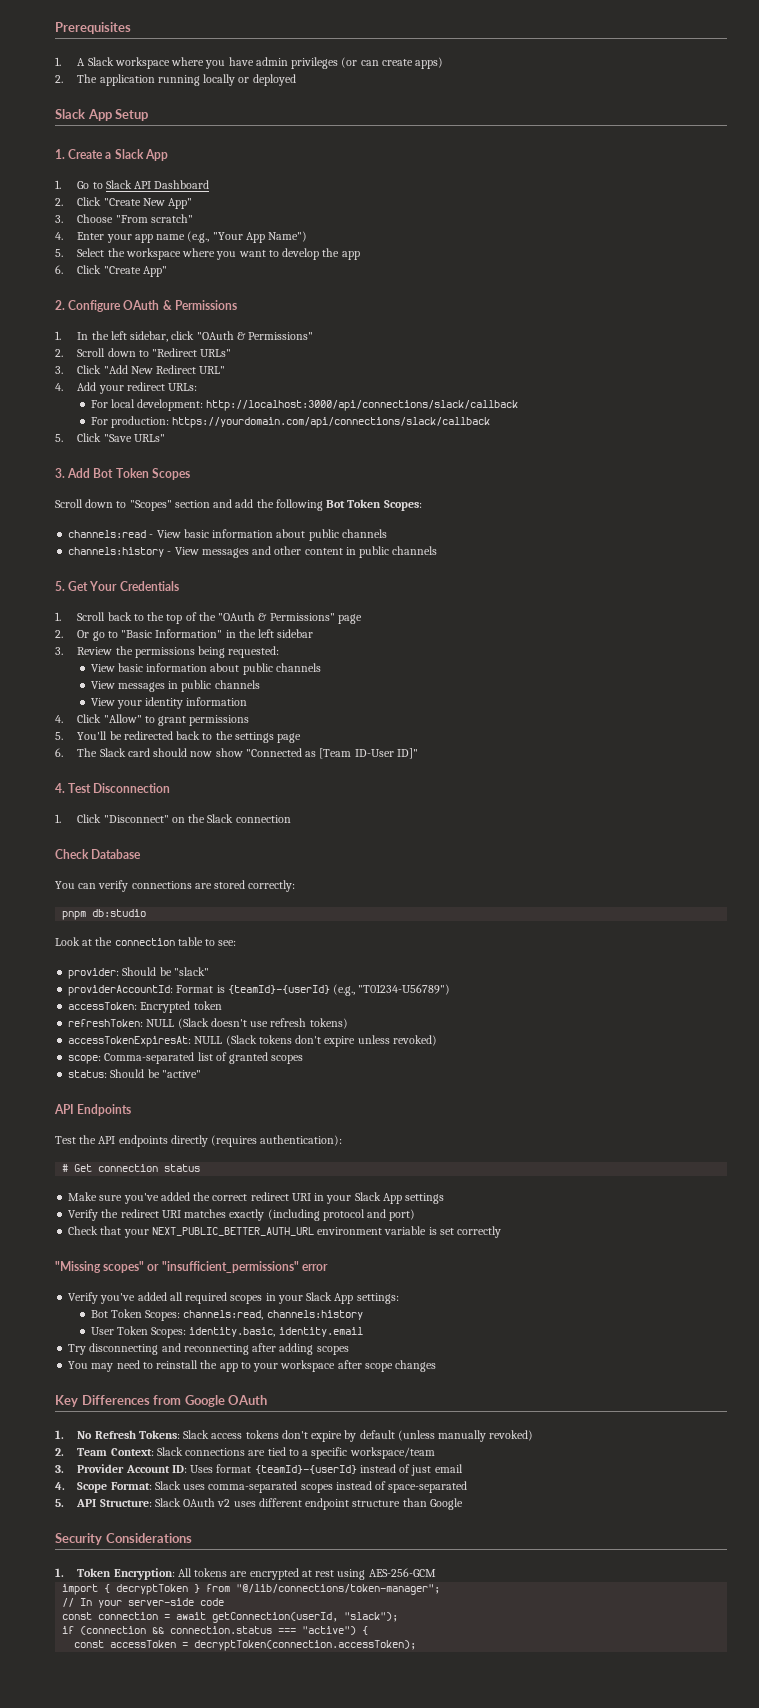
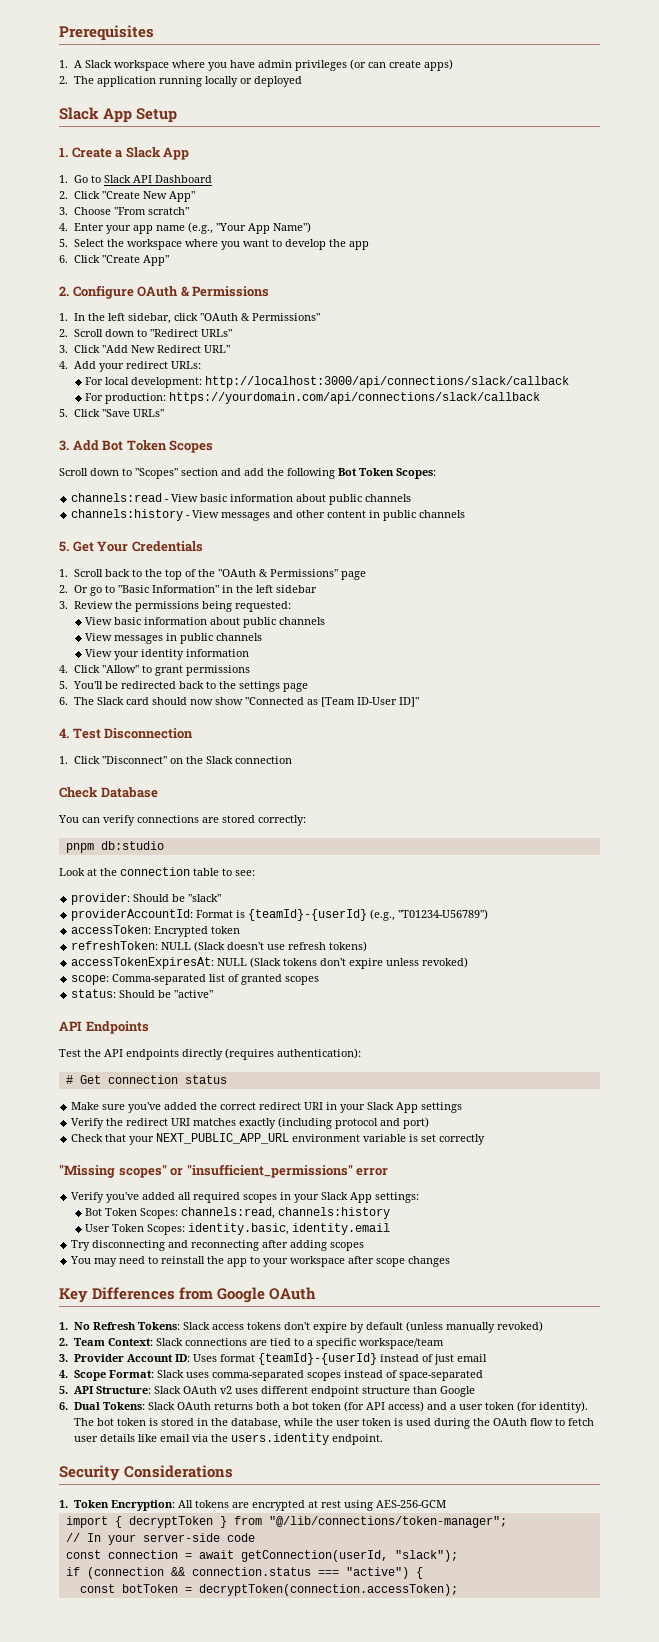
[151,1227,314,1236] NEXT_PUBLIC_BETTER_AUTH_URL -> [156,1133,290,1144] NEXT_PUBLIC_APP_URL
(463, 1504) none -> [59,1401,588,1413] [73,1418,594,1429] [73,1433,383,1445] // 6. Dual Tokens: Slack OAuth returns both a bot token (for API access) and a user token (for identity). The bot token is stored in the database, while the user token is used during the OAuth flow to fetch user details like email via the users.identity endpoint.
[110,1640,177,1648] accessToken -> [121,1584,178,1593] botToken

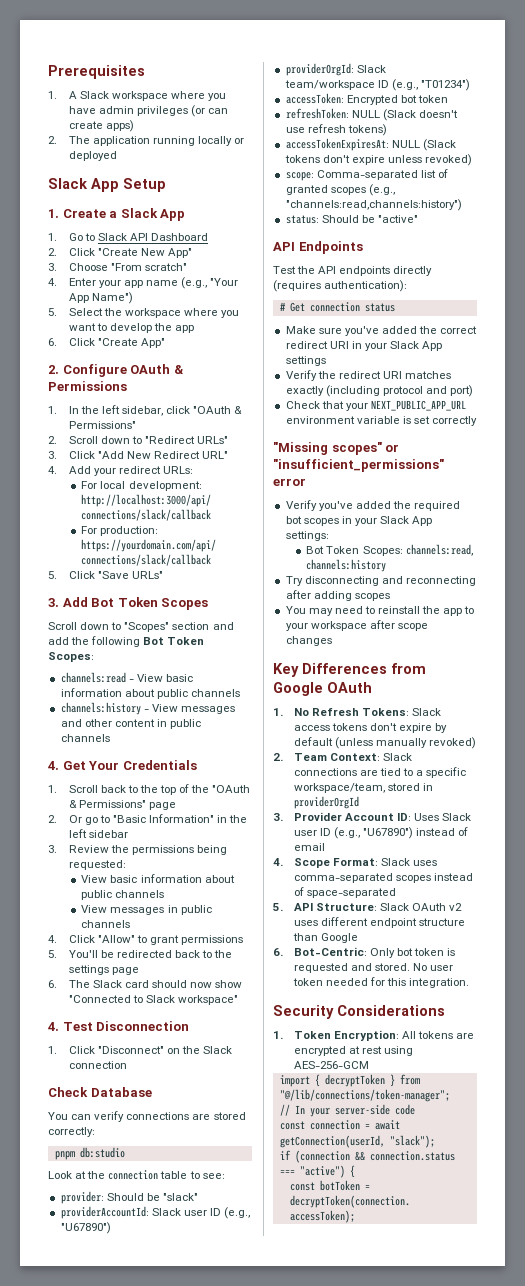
[59,541,69,552] 5. -> [48,761,59,770] 4.
[85,649,250,660] // View your identity information -> (131, 924) none
[306,697,419,707] as [Team ID-User ID]" -> [132,995,238,1005] to Slack workspace"
[196,909,489,921] Format is {teamId}-{userId} (e.g., "T01234-U56789") -> [151,1207,251,1219] [60,1222,111,1234] [285,63,386,76] [284,79,470,91] Slack user ID (e.g., "U67890") // providerOrgId: Slack team/workspace ID (e.g., "T01234")
(209, 931) none -> [400,95,417,103] bot
(320, 980) none -> [368,184,395,196] [285,199,462,211] (e.g., "channels:read,channels:history")
[178,1192,241,1203] all required -> [392,501,461,511] [285,516,302,524] the required bot
[85,1223,391,1235] // User Token Scopes: identity.basic, identity.email -> (387, 565) none
[358,1338,444,1349] workspace/team -> [293,783,433,793] [293,796,359,809] workspace/team, stored in providerOrgId
[219,1353,454,1365] format {teamId}-{userId} instead of just -> [442,813,472,821] [293,827,469,839] Slack user ID (e.g., "U67890") instead of
[73,1401,588,1413] [73,1418,594,1429] [73,1433,383,1445] Dual Tokens: Slack OAuth returns both a bot token (for API access) and a user token (for identity). The bot token is stored in the database, while the user token is used during the OAuth flow to fetch user details like email via the users.identity endpoint. -> [293,947,456,958] [293,963,454,973] [292,977,470,988] Bot-Centric: Only bot token is requested and stored. No user token needed for this integration.

